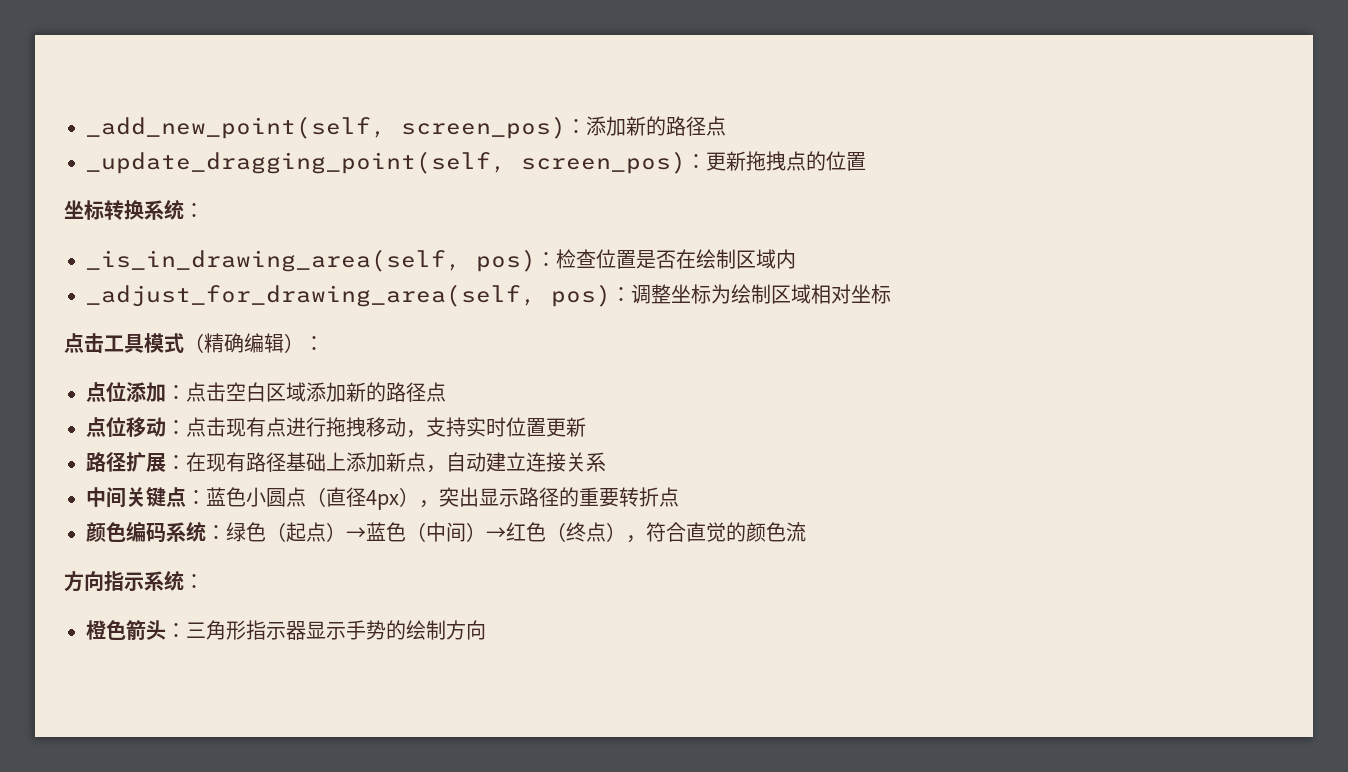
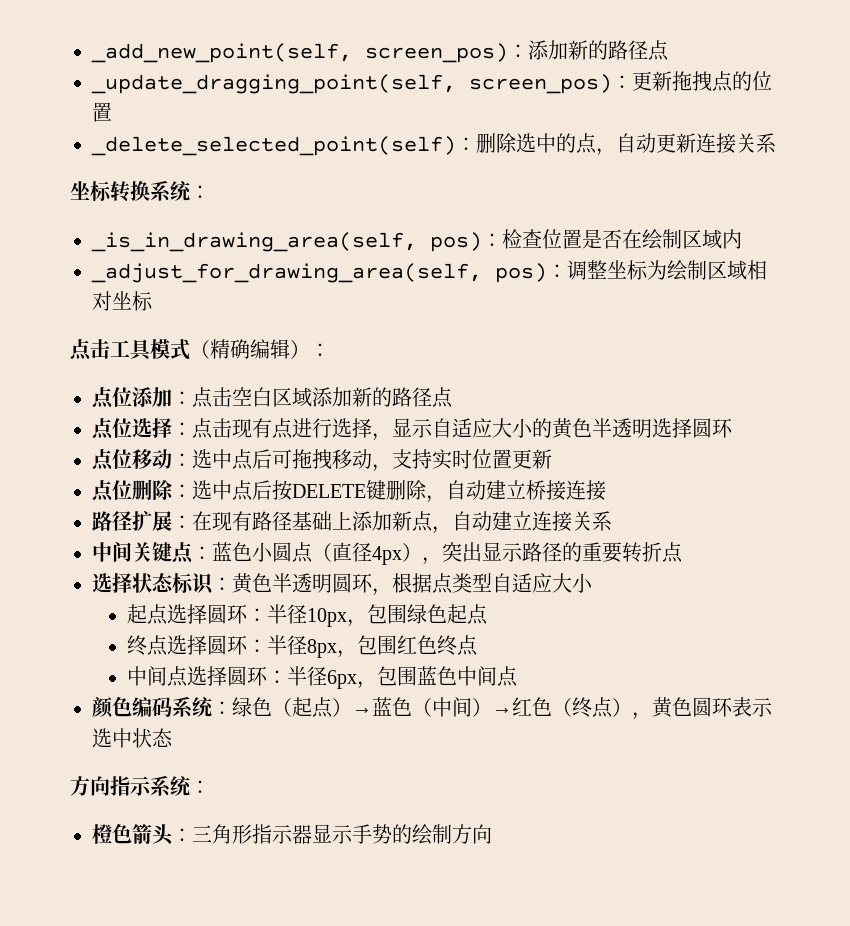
(866, 161) none -> [91,133,776,156] // _delete_selected_point(self)：删除选中的点，自动更新连接关系
[126,417,166,437] 移动 -> [132,418,172,438] 选择
(326, 427) none -> [332,418,733,441] [92,449,292,471] 选择，显示自适应大小的黄色半透明选择圆环 // 点位移动：选中点后可
(586, 427) none -> [92,479,606,503] // 点位删除：选中点后按DELETE键删除，自动建立桥接连接
(679, 497) none -> [92,573,593,596] [126,604,488,627] [126,635,478,658] [126,666,518,689] // 选择状态标识：黄色半透明圆环，根据点类型自适应大小 // 起点选择圆环：半径10px，包围绿色起点 // 终点选择圆环：半径8px，包围红色终点 // 中间点选择圆环：半径6px，包围蓝色中间点
[646,522,806,542] 符合直觉的颜色流 -> [652,697,773,718] [92,728,173,748] 黄色圆环表示选中状态

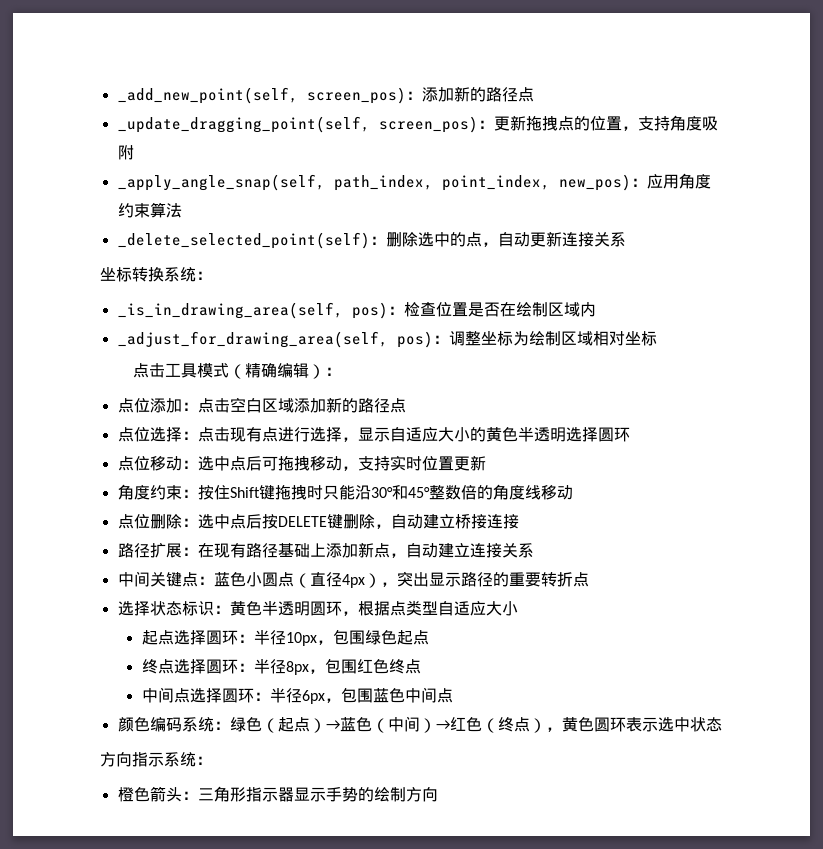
(112, 112) none -> [621,115,718,131] [117,145,134,160] [117,173,711,191] [117,202,182,218] ，支持角度吸附 // _apply_angle_snap(self, path_index, point_index, new_pos)：应用角度约束算法
(552, 459) none -> [117,484,573,500] // 角度约束：按住Shift键拖拽时只能沿30°和45°整数倍的角度线移动

